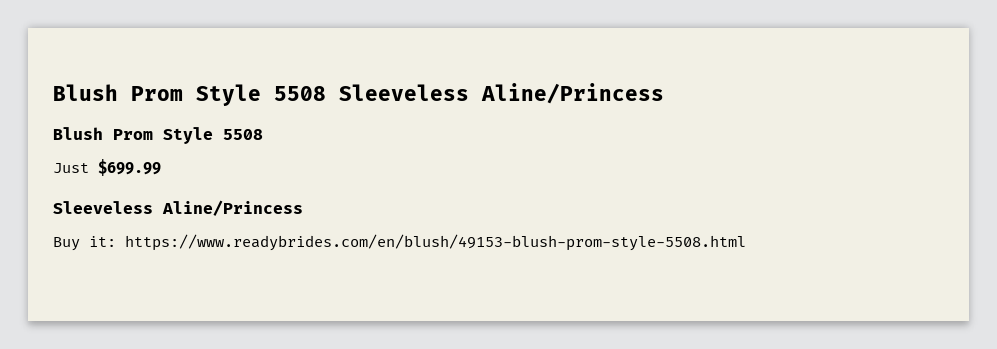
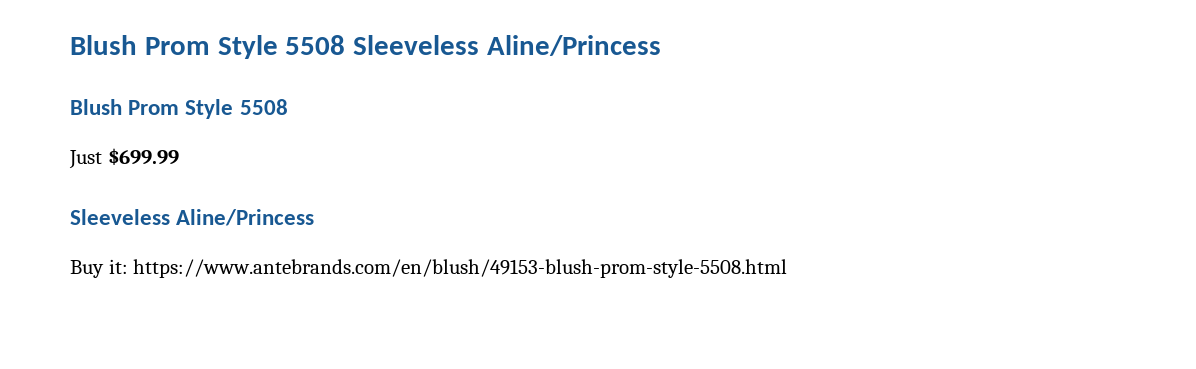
[125,234,746,251] https://www.readybrides.com/en/blush/49153-blush-prom-style-5508.html -> [133,259,788,278] https://www.antebrands.com/en/blush/49153-blush-prom-style-5508.html

